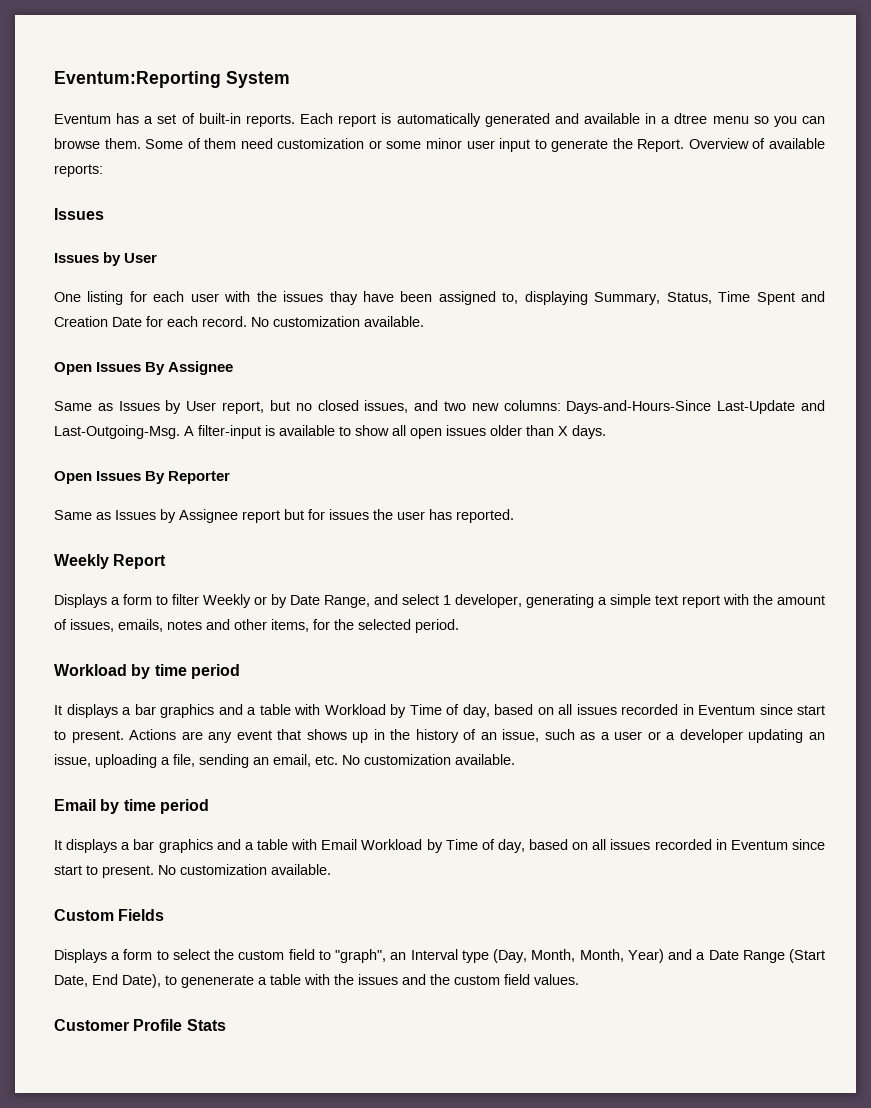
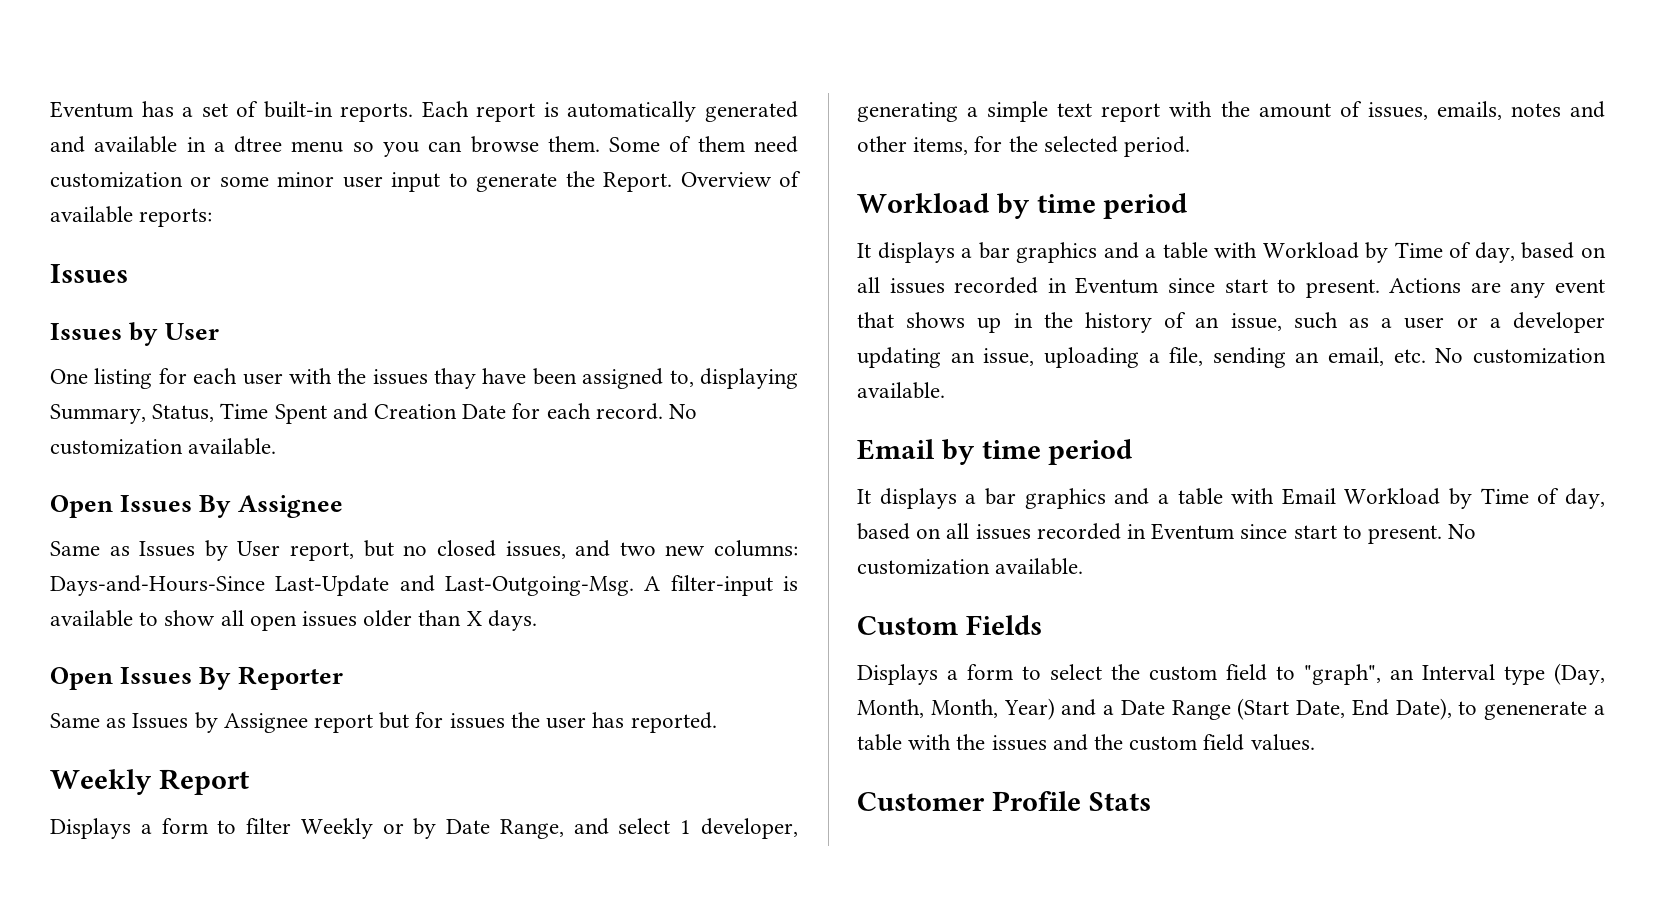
[54,71,290,88] Eventum:Reporting System // -> (50, 109) none

